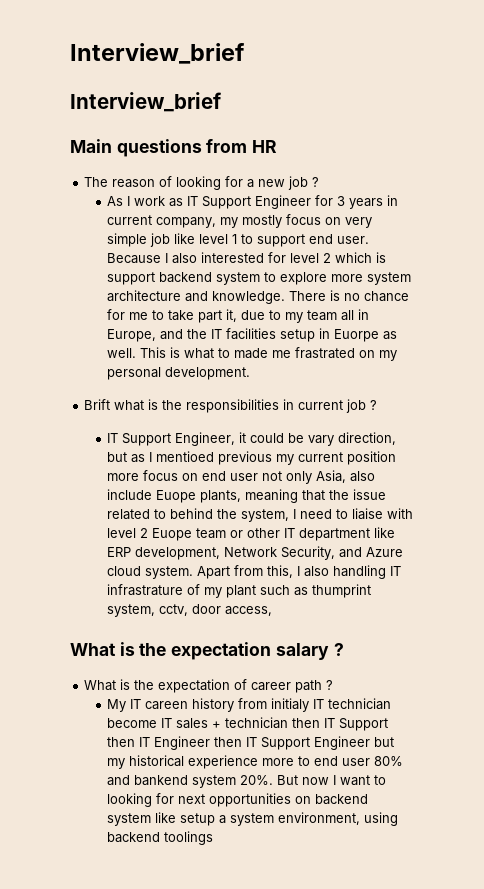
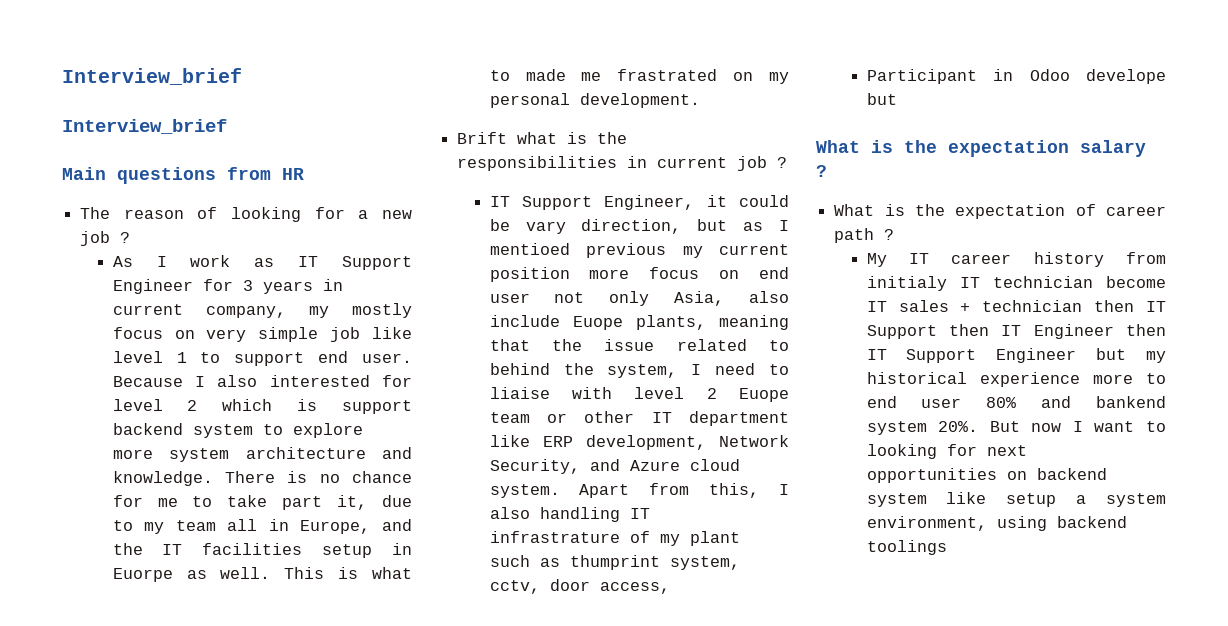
(273, 611) none -> [866,69,1166,84] [866,93,897,105] // Participant in Odoo develope but
[145,701,189,710] careen -> [951,254,1012,264] career

